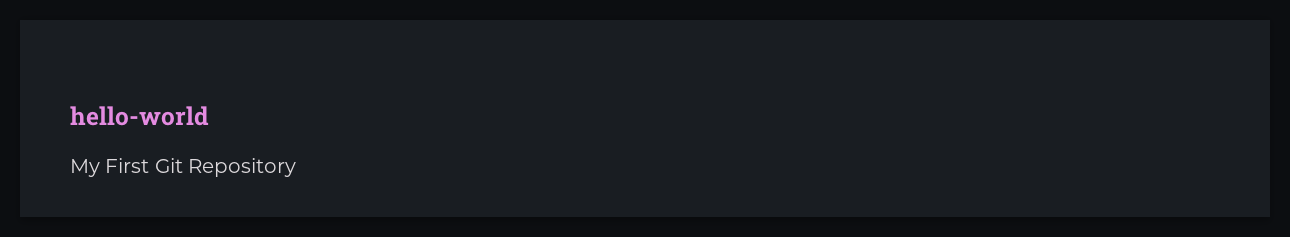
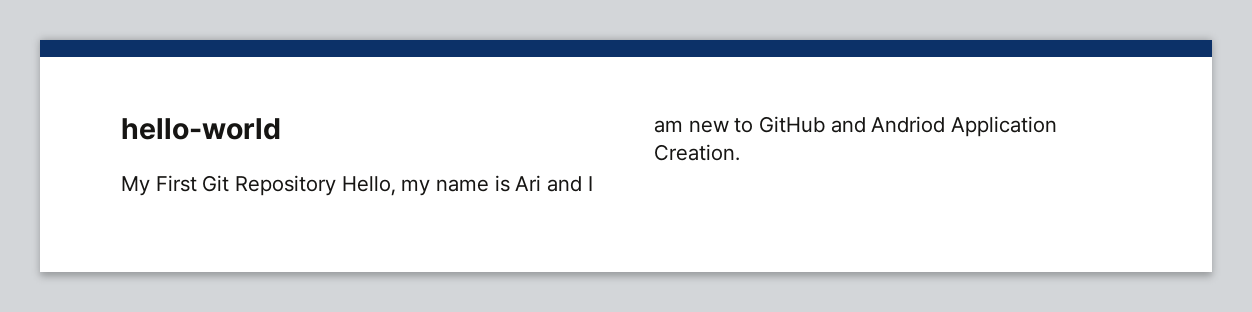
(297, 167) none -> [341,175,593,196] [654,116,1058,137] [654,144,740,161] Hello, my name is Ari and I am new to GitHub and Andriod Application Creation.

